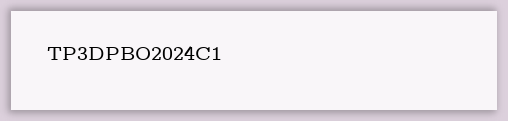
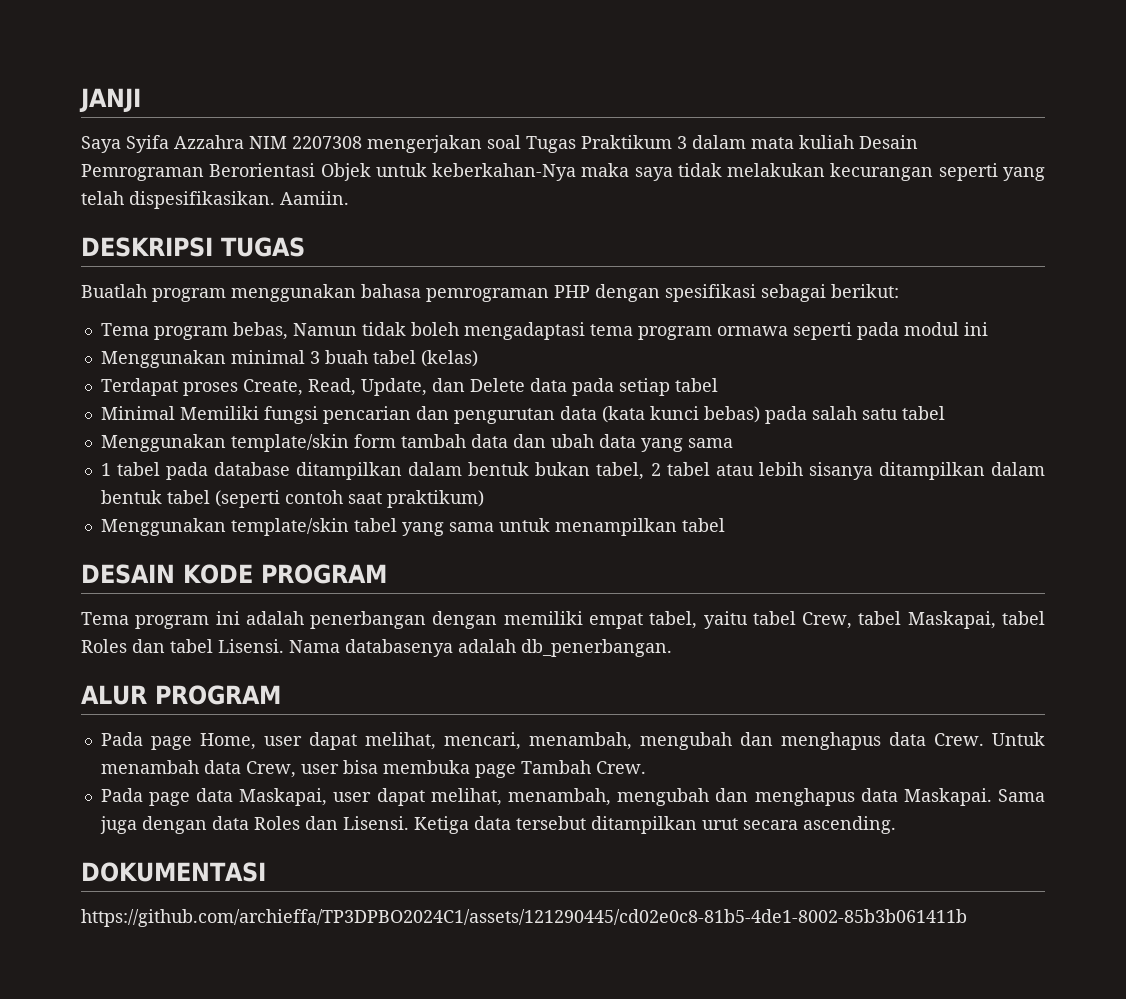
[47,45,222,60] TP3DPBO2024C1 -> [79,88,141,112] [81,135,918,153] [81,163,1045,181] [81,191,349,209] [81,237,305,257] [81,284,899,302] [100,322,988,340] [100,350,478,368] [100,378,718,396] [100,406,945,424] [100,434,733,452] [100,462,1046,480] [100,490,484,508] [100,518,725,536] [81,564,387,584] [81,611,1046,629] [81,639,672,657] [81,685,281,705] [100,732,1045,750] [100,760,646,778] [100,788,1046,806] [99,816,896,834] [81,862,266,882] [81,909,967,927] JANJI // Saya Syifa Azzahra NIM 2207308 mengerjakan soal Tugas Praktikum 3 dalam mata kuliah Desain Pemrograman Berorientasi Objek untuk keberkahan-Nya maka saya tidak melakukan kecurangan seperti yang telah dispesifikasikan. Aamiin. // DESKRIPSI TUGAS // Buatlah program menggunakan bahasa pemrograman PHP dengan spesifikasi sebagai berikut: // Tema program bebas, Namun tidak boleh mengadaptasi tema program ormawa seperti pada modul ini // Menggunakan minimal 3 buah tabel (kelas) // Terdapat proses Create, Read, Update, dan Delete data pada setiap tabel // Minimal Memiliki fungsi pencarian dan pengurutan data (kata kunci bebas) pada salah satu tabel // Menggunakan template/skin form tambah data dan ubah data yang sama // 1 tabel pada database ditampilkan dalam bentuk bukan tabel, 2 tabel atau lebih sisanya ditampilkan dalam bentuk tabel (seperti contoh saat praktikum) // Menggunakan template/skin tabel yang sama untuk menampilkan tabel // DESAIN KODE PROGRAM // Tema program ini adalah penerbangan dengan memiliki empat tabel, yaitu tabel Crew, tabel Maskapai, tabel Roles dan tabel Lisensi. Nama databasenya adalah db_penerbangan. // ALUR PROGRAM // Pada page Home, user dapat melihat, mencari, menambah, mengubah dan menghapus data Crew. Untuk menambah data Crew, user bisa membuka page Tambah Crew. // Pada page data Maskapai, user dapat melihat, menambah, mengubah dan menghapus data Maskapai. Sama juga dengan data Roles dan Lisensi. Ketiga data tersebut ditampilkan urut secara ascending. // DOKUMENTASI // https://github.com/archieffa/TP3DPBO2024C1/assets/121290445/cd02e0c8-81b5-4de1-8002-85b3b061411b

